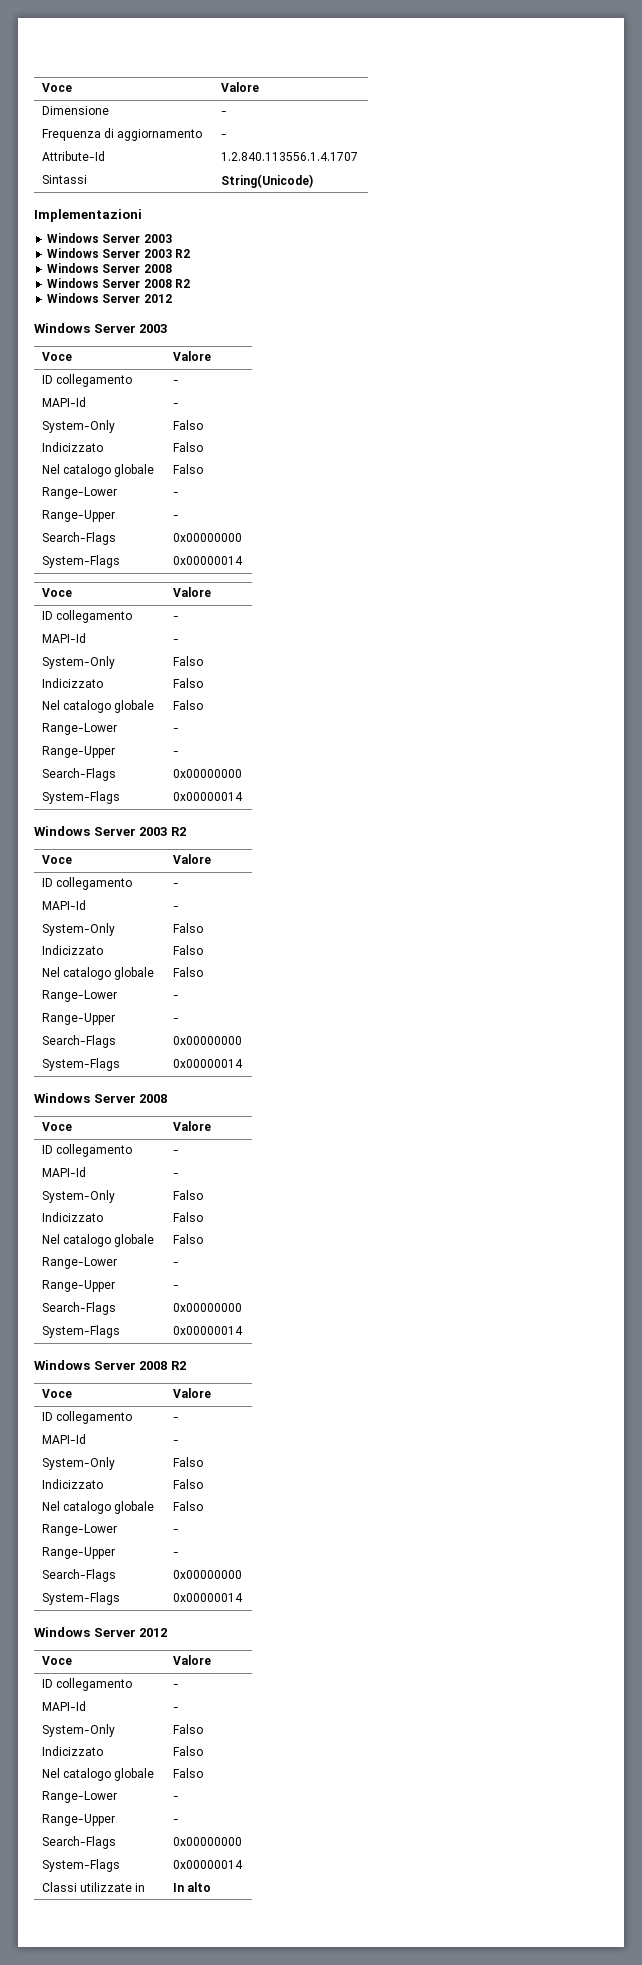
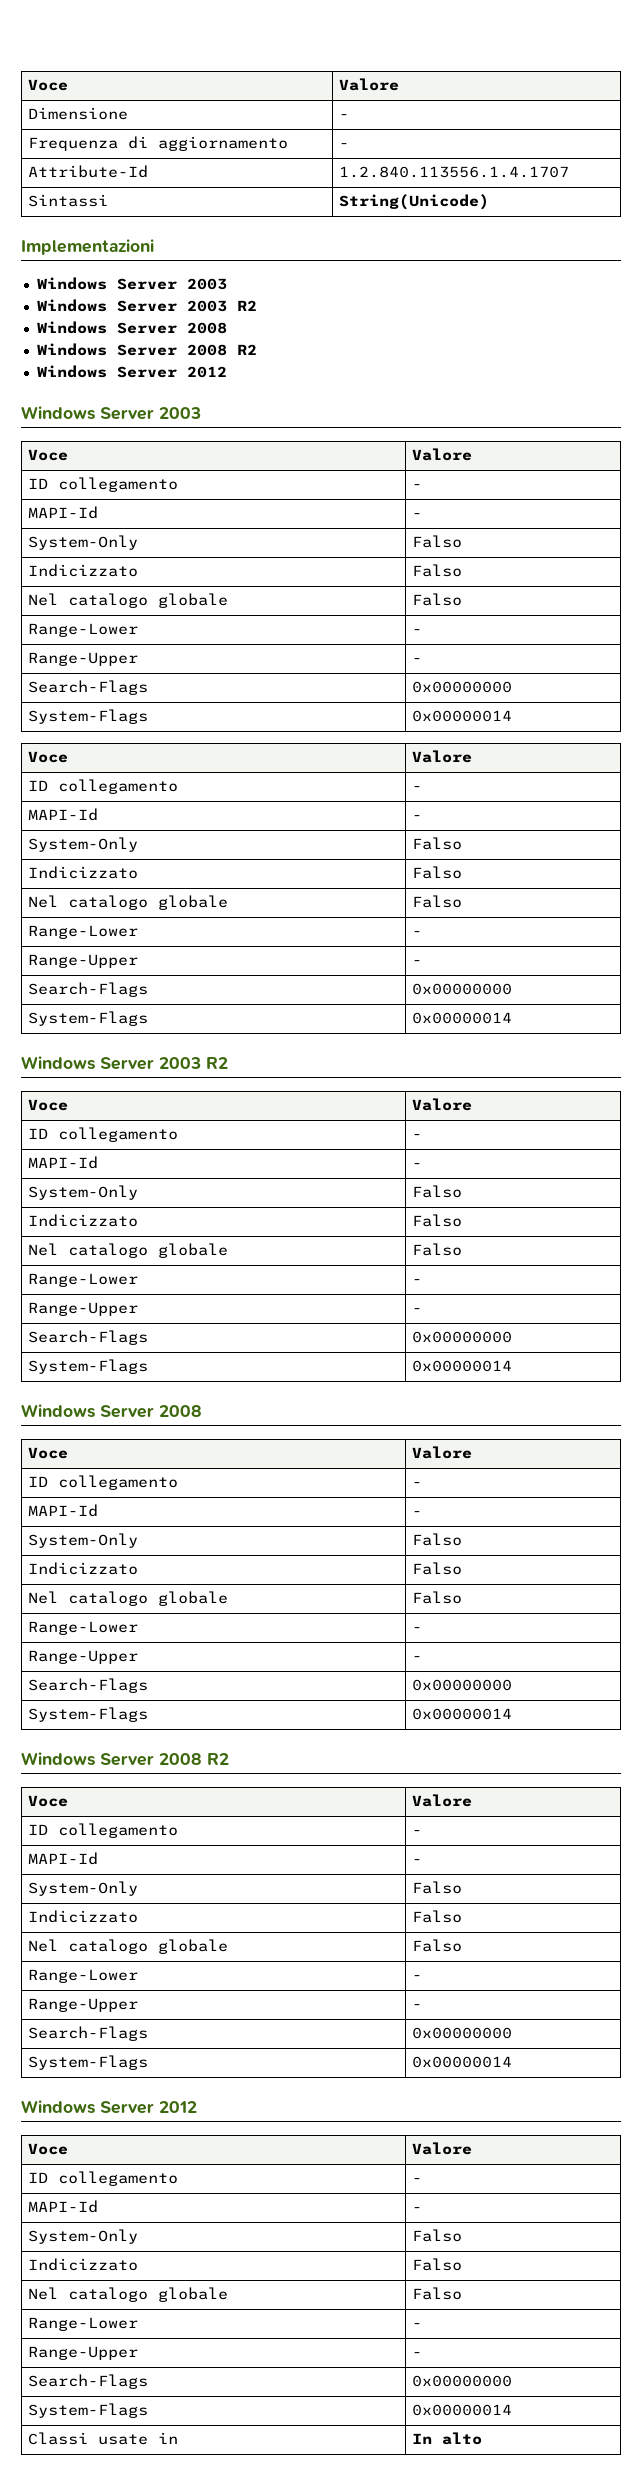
[80,1882,133,1892] utilizzate -> [97,2434,148,2445] usate

